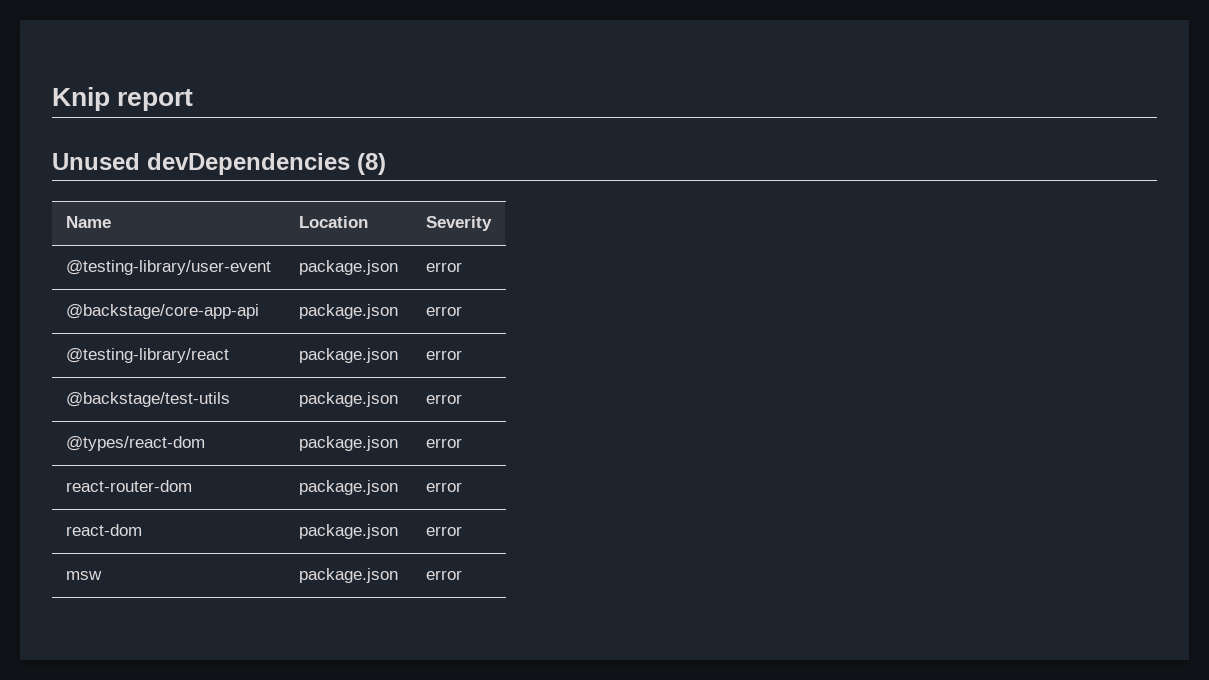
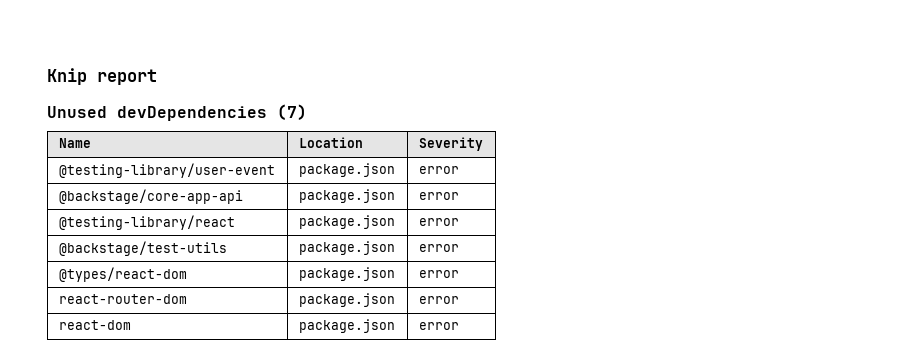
[357,153,386,175] (8) -> [277,104,307,120] (7)
[65,571,102,580] [298,568,398,583] [425,570,462,580] // msw | package.json | error -> (459, 326) none

